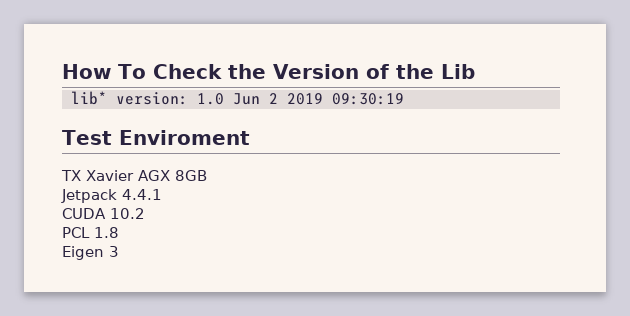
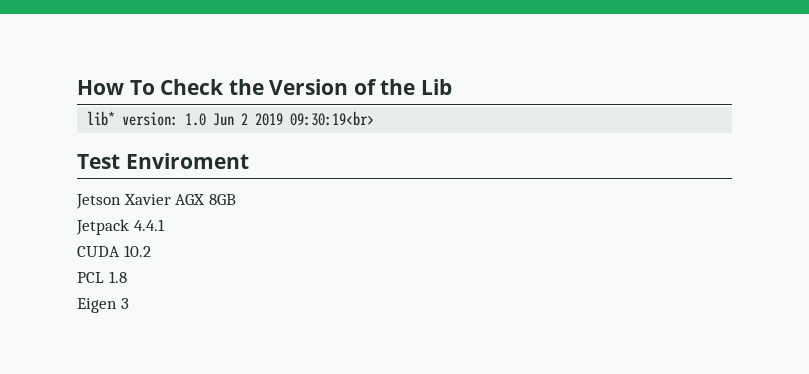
[332,93,404,105] 09:30:19 -> [290,111,375,126] 09:30:19<br>
[61,170,81,181] TX -> [76,194,121,209] Jetson

